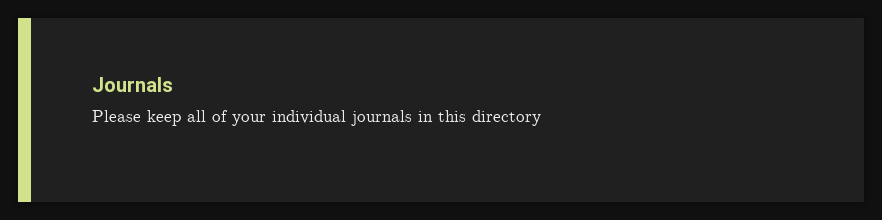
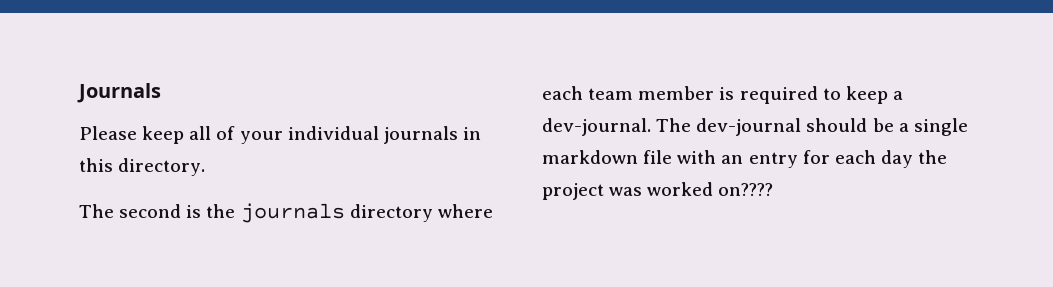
[472,110,541,126] directory -> [118,158,206,176] [79,203,493,223] [542,86,903,104] [542,118,968,136] [542,150,948,168] [542,182,774,200] directory. // The second is the journals directory where each team member is required to keep a dev-journal. The dev-journal should be a single markdown file with an entry for each day the project was worked on????

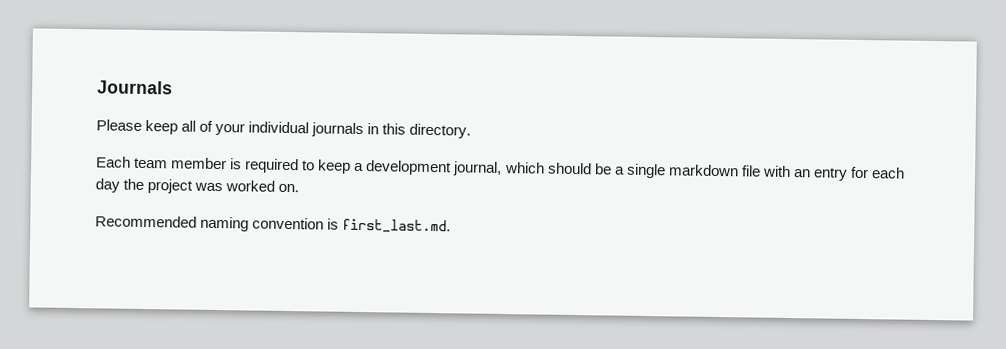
[79,203,493,223] [542,86,583,100] The second is the journals directory where each -> [96,156,131,168] Each
[542,118,802,136] dev-journal. The dev-journal -> [365,160,545,176] development journal, which
[718,183,774,196] on???? -> [278,183,300,193] [95,215,452,234] on. // Recommended naming convention is first_last.md.

